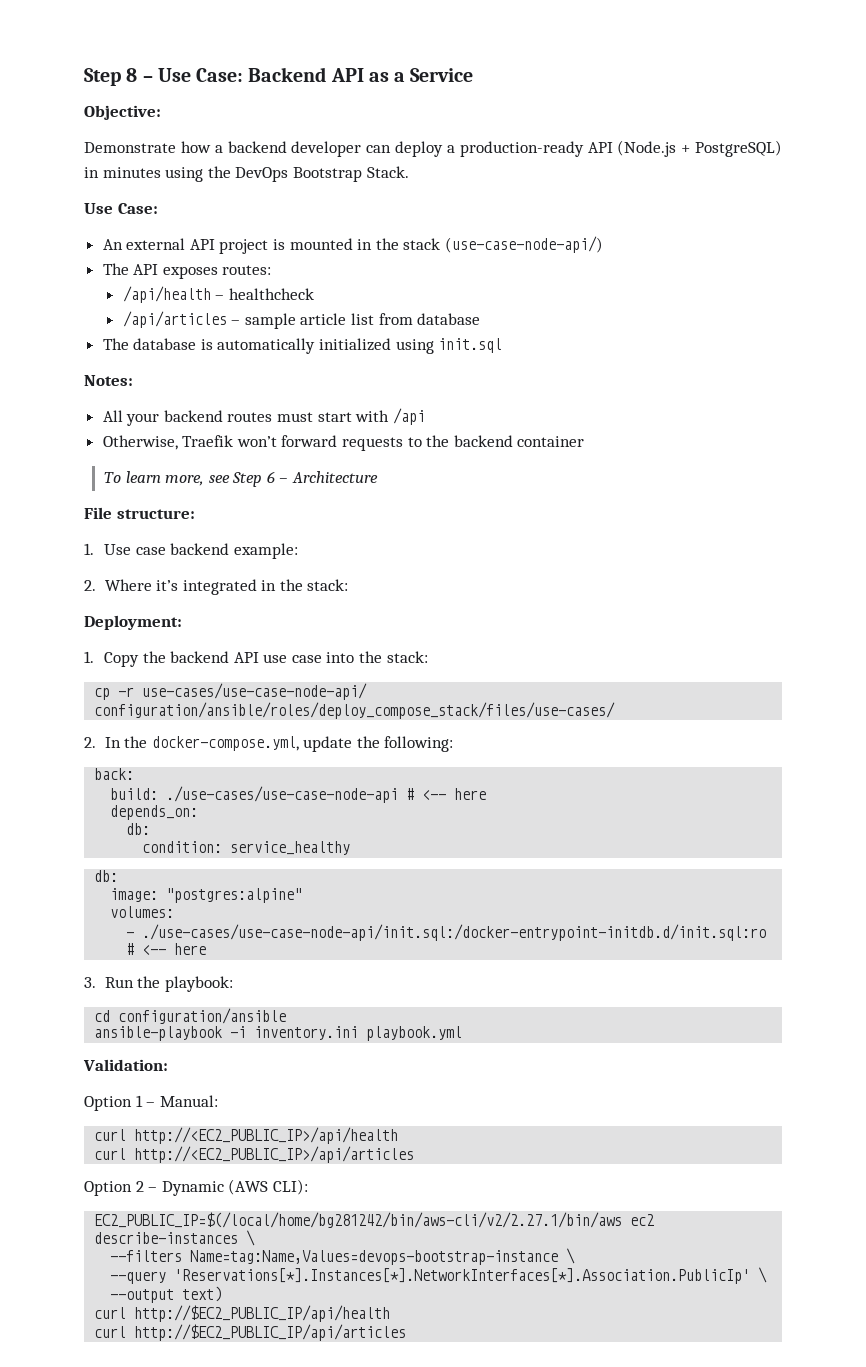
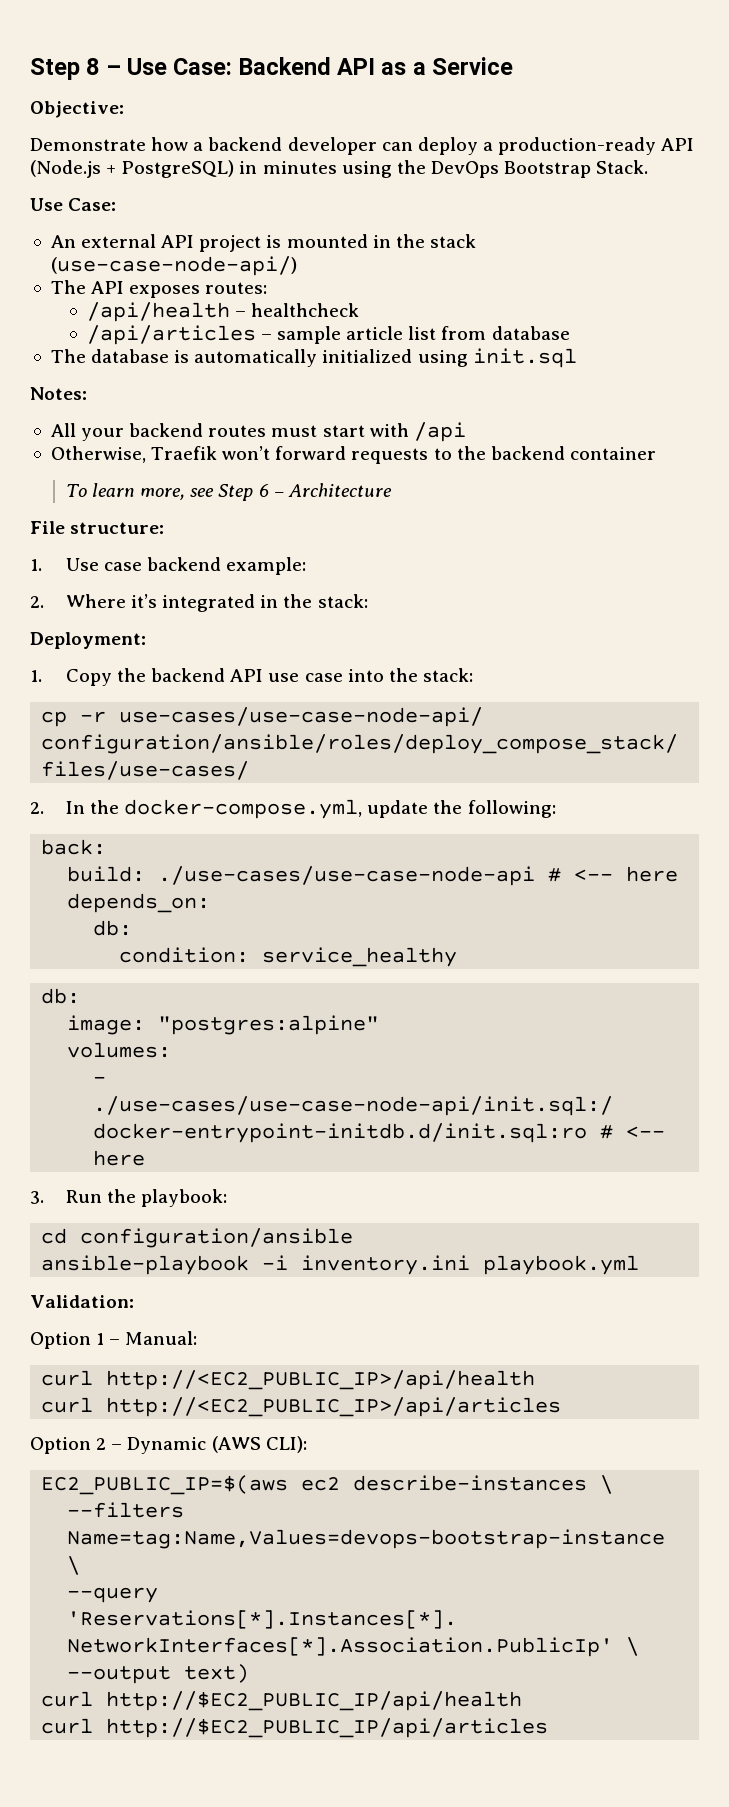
[94,1212,623,1228] EC2_PUBLIC_IP=$(/local/home/bg281242/bin/aws-cli/v2/2.27.1/bin/aws -> [41,1475,289,1495] EC2_PUBLIC_IP=$(aws

